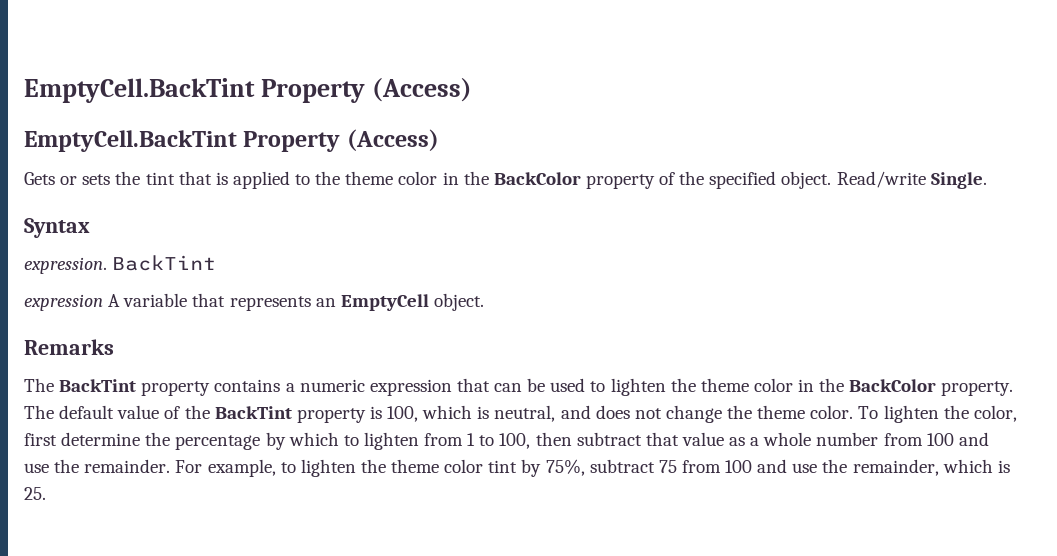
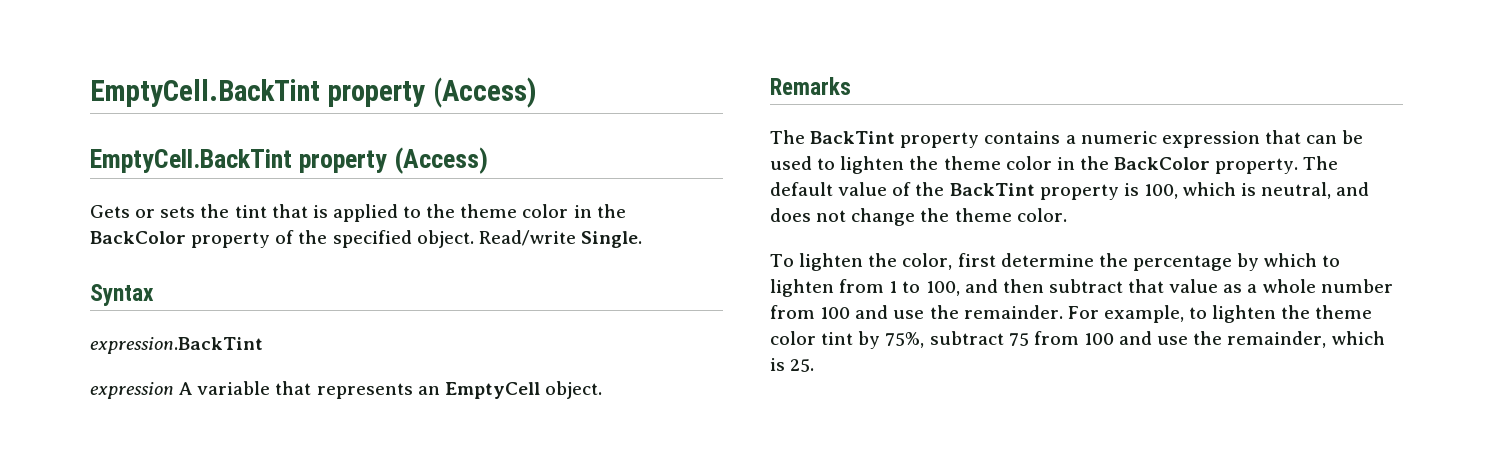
[24,78,366,103] EmptyCell.BackTint Property -> [90,79,425,107] EmptyCell.BackTint property
[243,131,341,152] Property -> [299,150,388,173] property
[24,255,217,274] expression. BackTint -> [90,337,263,354] expression.BackTint
(854, 412) none -> (1067, 215) //
(531, 441) none -> [964,279,998,293] and

